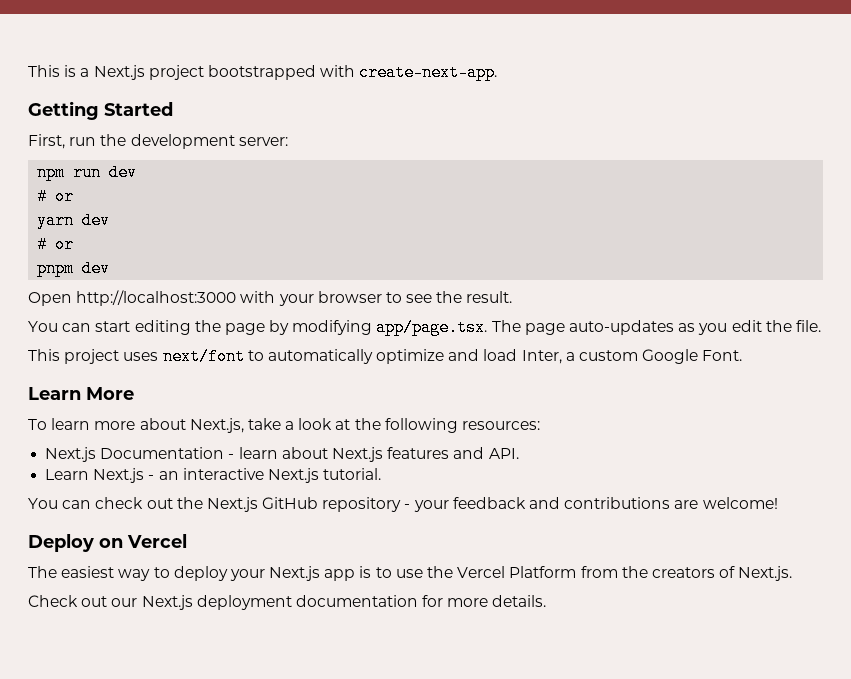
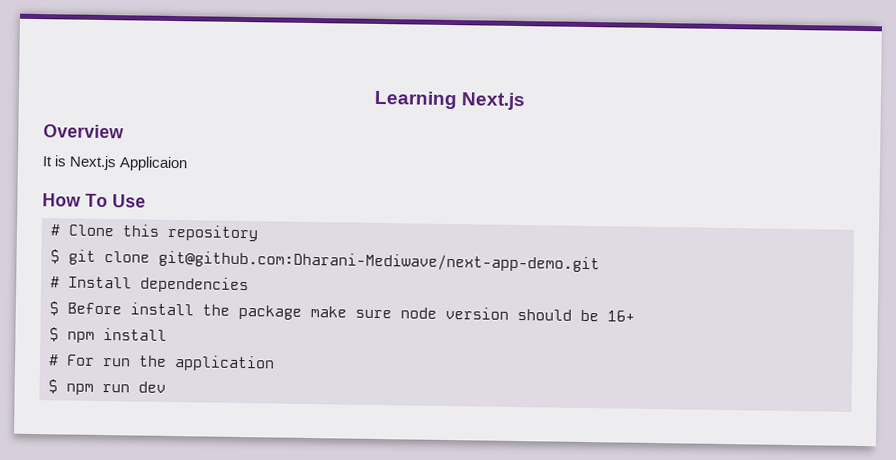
[28,64,498,81] [28,101,173,120] [28,134,288,149] [37,164,138,181] [37,188,75,205] [37,212,111,229] [37,236,75,253] [37,260,111,277] [28,290,513,306] [28,319,821,336] [28,348,743,365] [28,387,134,400] [28,418,541,433] [45,447,519,462] [45,468,382,483] [28,497,778,512] [28,534,187,552] [28,566,793,581] [28,595,547,610] This is a Next.js project bootstrapped with create-next-app. // Getting Started // First, run the development server: // npm run dev // # or // yarn dev // # or // pnpm dev // Open http://localhost:3000 with your browser to see the result. // You can start editing the page by modifying app/page.tsx. The page auto-updates as you edit the file. // This project uses next/font to automatically optimize and load Inter, a custom Google Font. // Learn More // To learn more about Next.js, take a look at the following resources: // Next.js Documentation - learn about Next.js features and API. // Learn Next.js - an interactive Next.js tutorial. // You can check out the Next.js GitHub repository - your feedback and contributions are welcome! // Deploy on Vercel // The easiest way to deploy your Next.js app is to use the Vercel Platform from the creators of Next.js. // Check out our Next.js deployment documentation for more details. -> [373,90,526,111] [43,124,124,139] [42,155,189,172] [42,193,146,208] [50,224,259,242] [50,249,600,273] [50,276,249,294] [49,301,635,322] [49,327,167,343] [48,354,275,372] [48,379,166,395] Learning Next.js // Overview // It is Next.js Applicaion // How To Use // # Clone this repository // $ git clone git@github.com:Dharani-Mediwave/next-app-demo.git // # Install dependencies // $ Before install the package make sure node version should be 16+ // $ npm install // # For run the application // $ npm run dev

